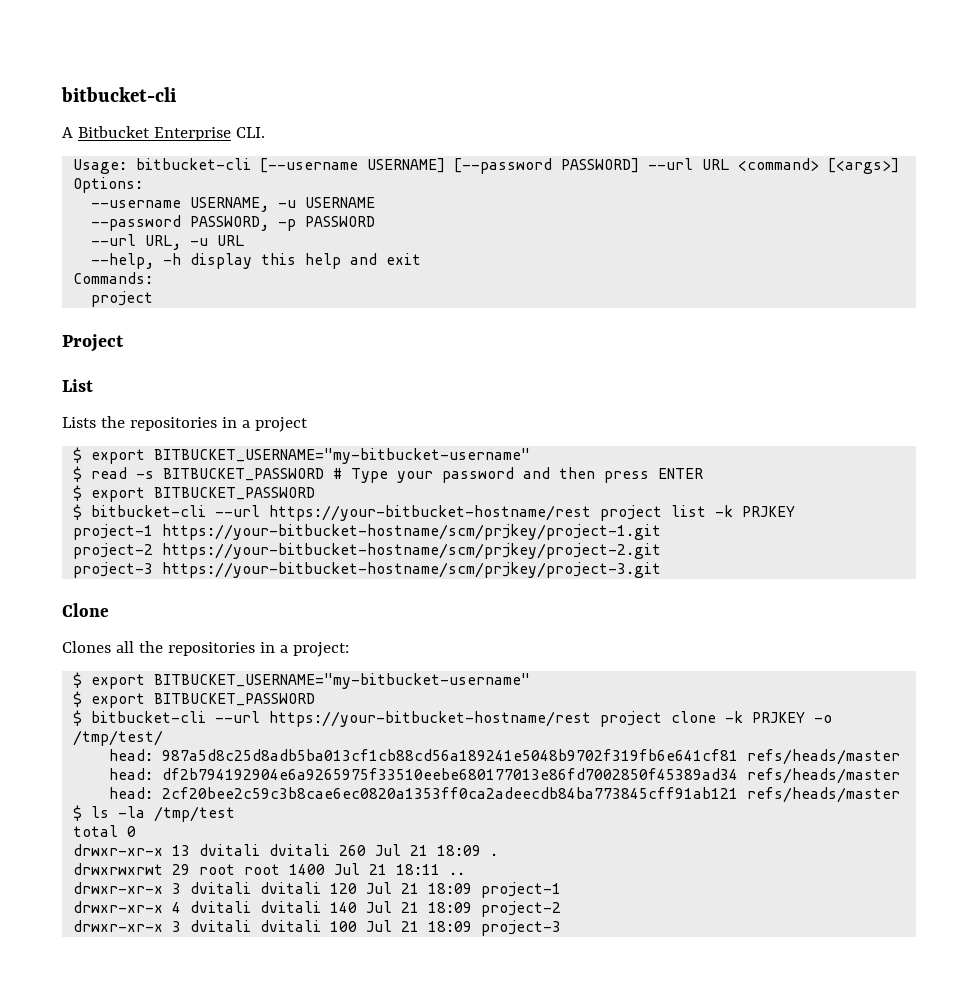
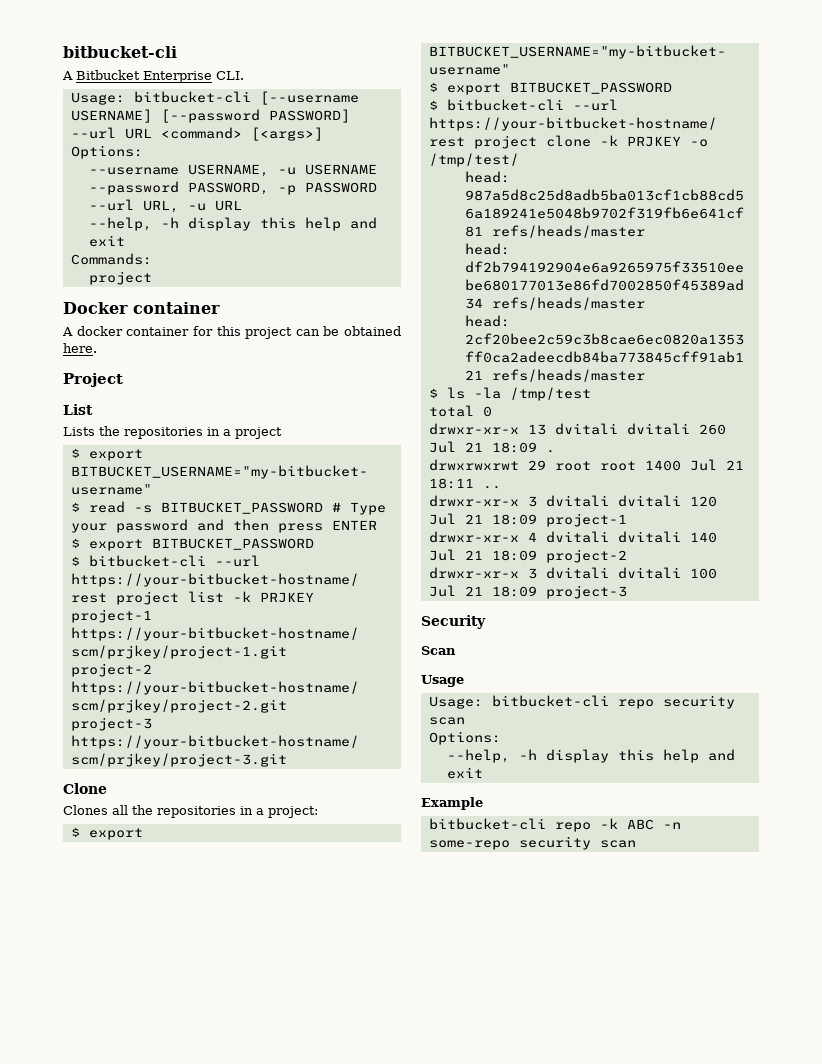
(154, 299) none -> [63,302,220,314] [62,326,401,339] [63,343,97,353] // Docker container // A docker container for this project can be obtained here.
(562, 928) none -> [421,615,486,629] [421,646,456,655] [421,675,464,687] [428,695,735,709] [428,717,465,725] [428,731,501,745] [446,749,735,763] [446,767,483,779] [421,797,483,810] [428,818,681,832] [428,836,636,850] // Security // Scan // Usage // Usage: bitbucket-cli repo security scan // Options: // --help, -h display this help and exit // Example // bitbucket-cli repo -k ABC -n some-repo security scan

